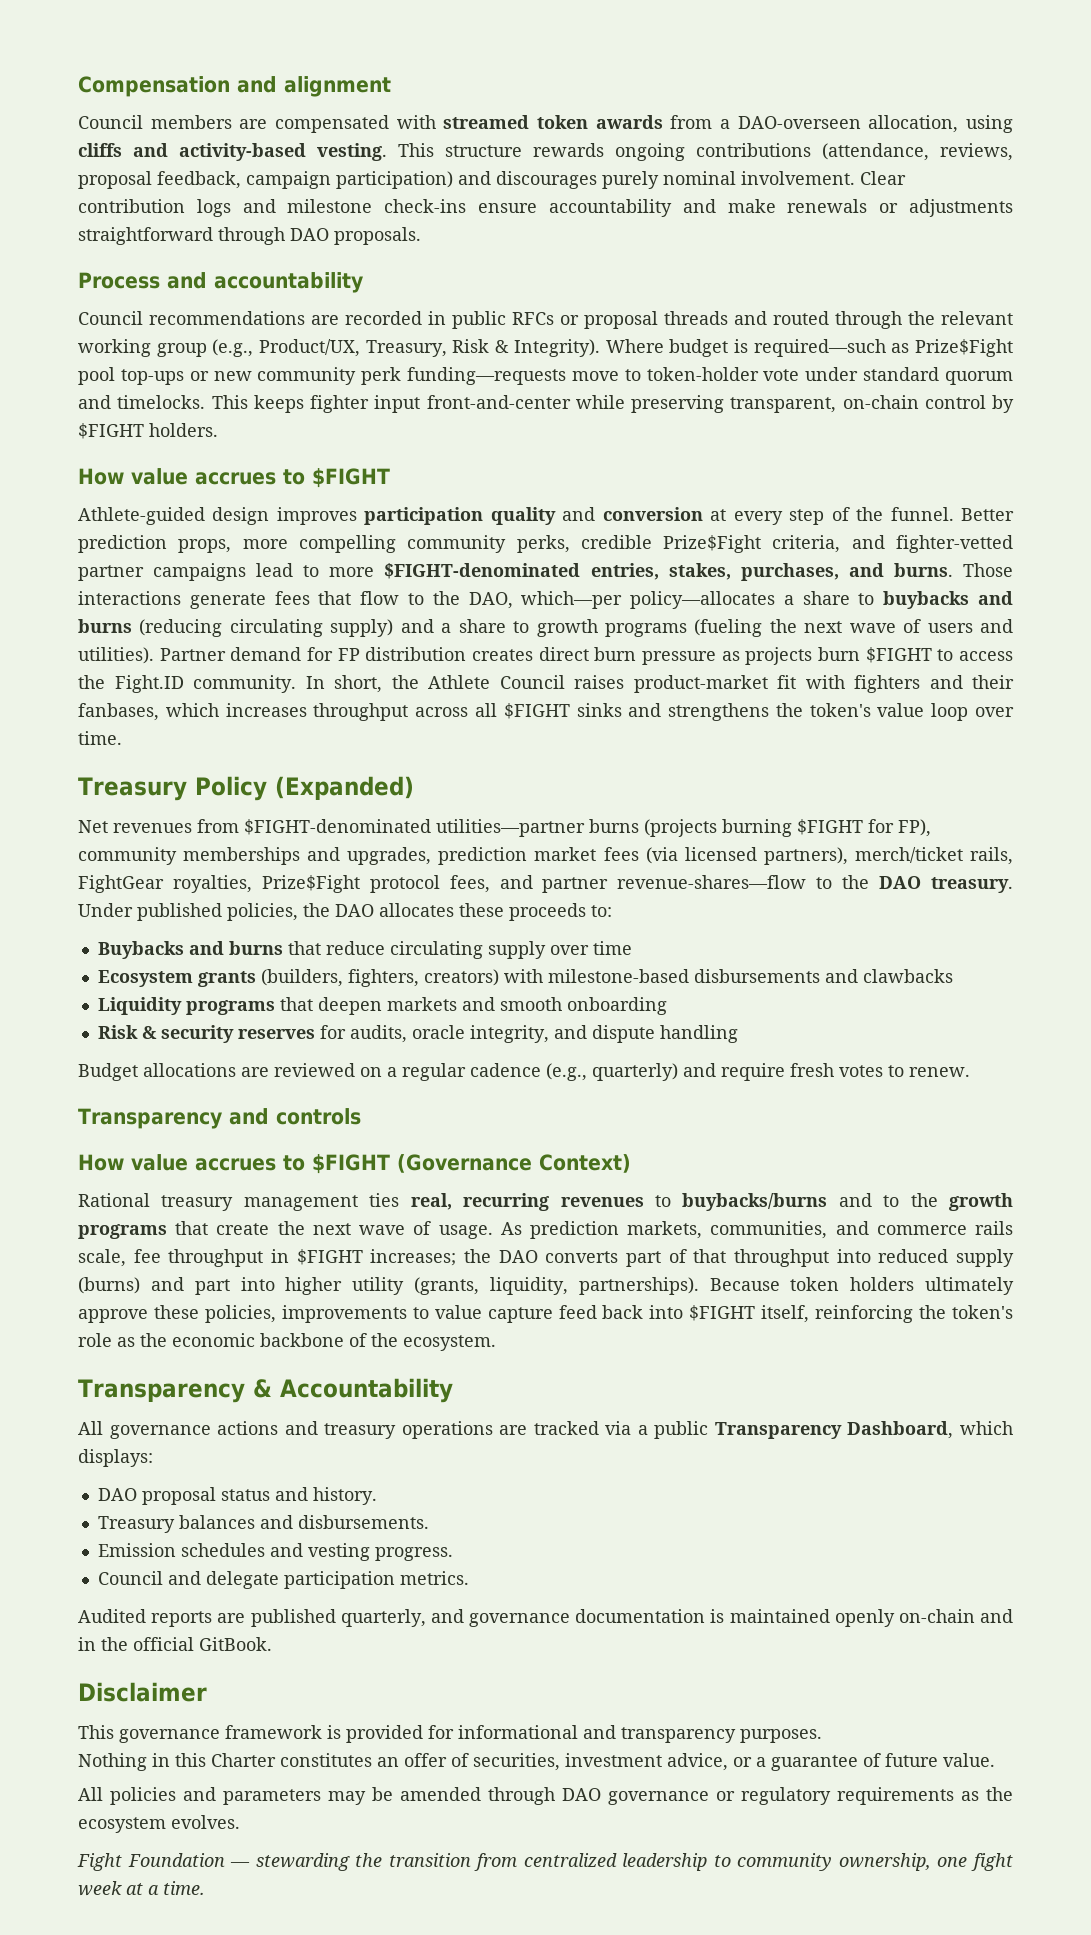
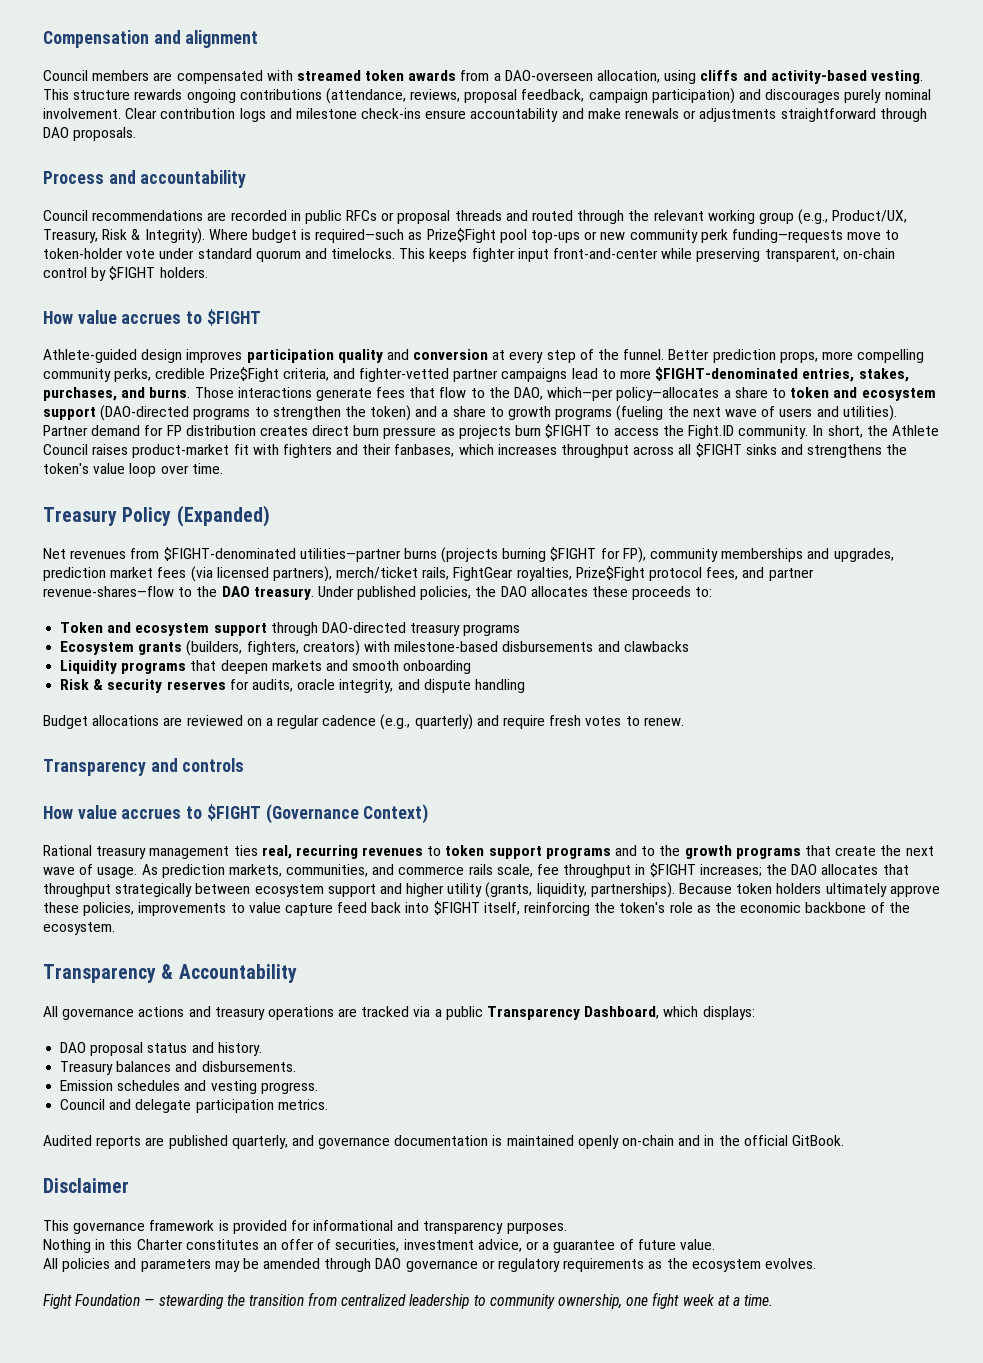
[883,591,1014,609] [78,619,394,637] buybacks and burns (reducing circulating supply) -> [790,387,936,401] [43,405,412,421] token and ecosystem support (DAO-directed programs to strengthen the token)
[97,941,632,959] Buybacks and burns that reduce circulating supply over time -> [60,622,521,636] Token and ecosystem support through DAO-directed treasury programs
[682,1193,828,1211] buybacks/burns -> [445,845,611,859] token support programs
[545,1249,1014,1267] [78,1277,275,1295] converts part of that throughput into reduced supply (burns) and part into -> [821,864,909,875] [43,883,402,897] allocates that throughput strategically between ecosystem support and

